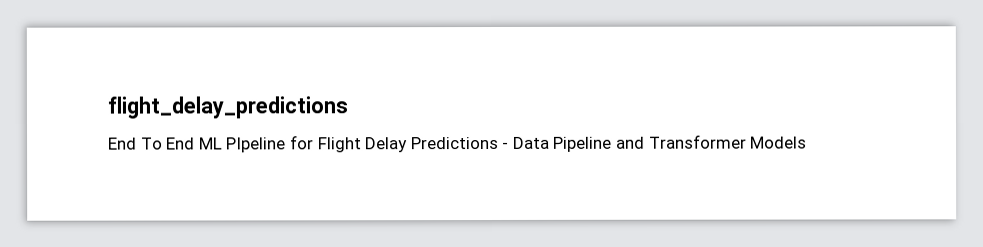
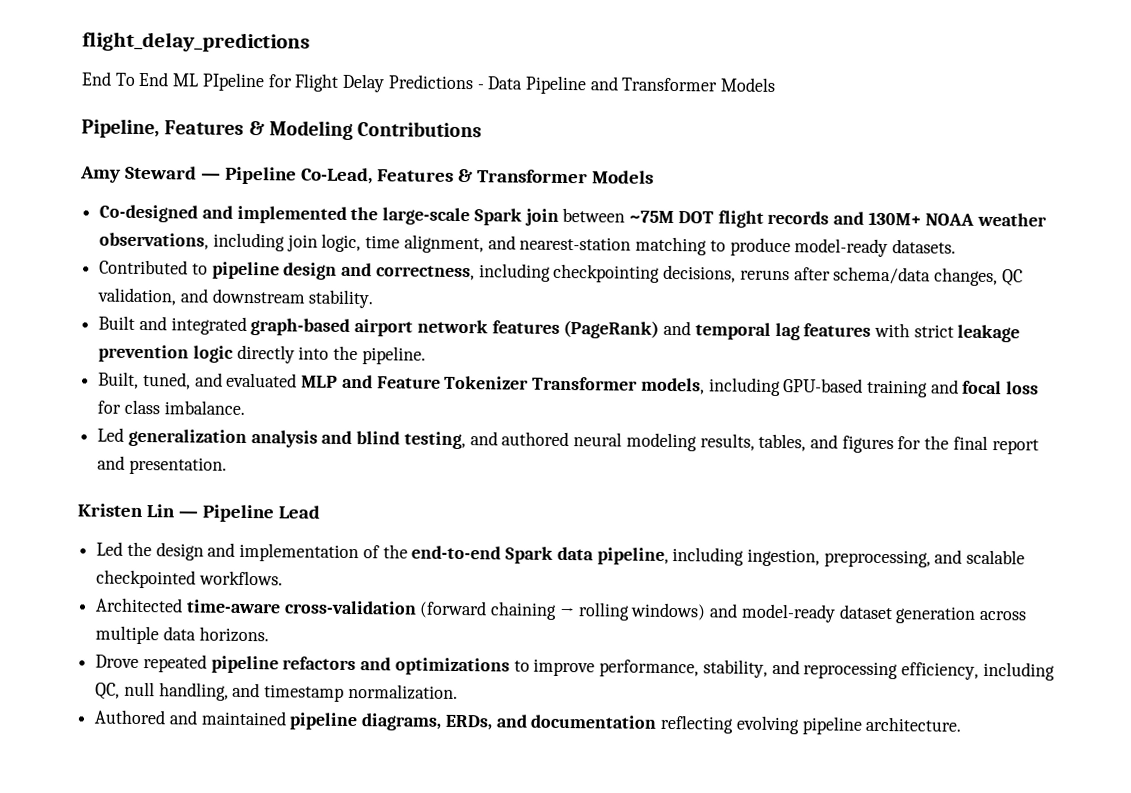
(808, 142) none -> [81,118,483,140] [79,165,654,185] [99,204,1048,228] [99,232,956,258] [99,259,1023,287] [97,287,374,309] [98,315,1021,343] [98,344,426,365] [98,371,1040,398] [97,399,245,415] [97,427,1039,455] [97,455,227,475] [77,503,320,523] [96,541,1026,568] [96,569,283,589] [95,597,1026,624] [95,625,269,645] [95,654,1055,681] [95,681,458,702] [94,709,962,735] // Pipeline, Features & Modeling Contributions // Amy Steward — Pipeline Co-Lead, Features & Transformer Models // Co-designed and implemented the large-scale Spark join between ~75M DOT flight records and 130M+ NOAA weather observations, including join logic, time alignment, and nearest-station matching to produce model-ready datasets. // Contributed to pipeline design and correctness, including checkpointing decisions, reruns after schema/data changes, QC validation, and downstream stability. // Built and integrated graph-based airport network features (PageRank) and temporal lag features with strict leakage prevention logic directly into the pipeline. // Built, tuned, and evaluated MLP and Feature Tokenizer Transformer models, including GPU-based training and focal loss for class imbalance. // Led generalization analysis and blind testing, and authored neural modeling results, tables, and figures for the final report and presentation. // Kristen Lin — Pipeline Lead // Led the design and implementation of the end-to-end Spark data pipeline, including ingestion, preprocessing, and scalable checkpointed workflows. // Architected time-aware cross-validation (forward chaining → rolling windows) and model-ready dataset generation across multiple data horizons. // Drove repeated pipeline refactors and optimizations to improve performance, stability, and reprocessing efficiency, including QC, null handling, and timestamp normalization. // Authored and maintained pipeline diagrams, ERDs, and documentation reflecting evolving pipeline architecture.

